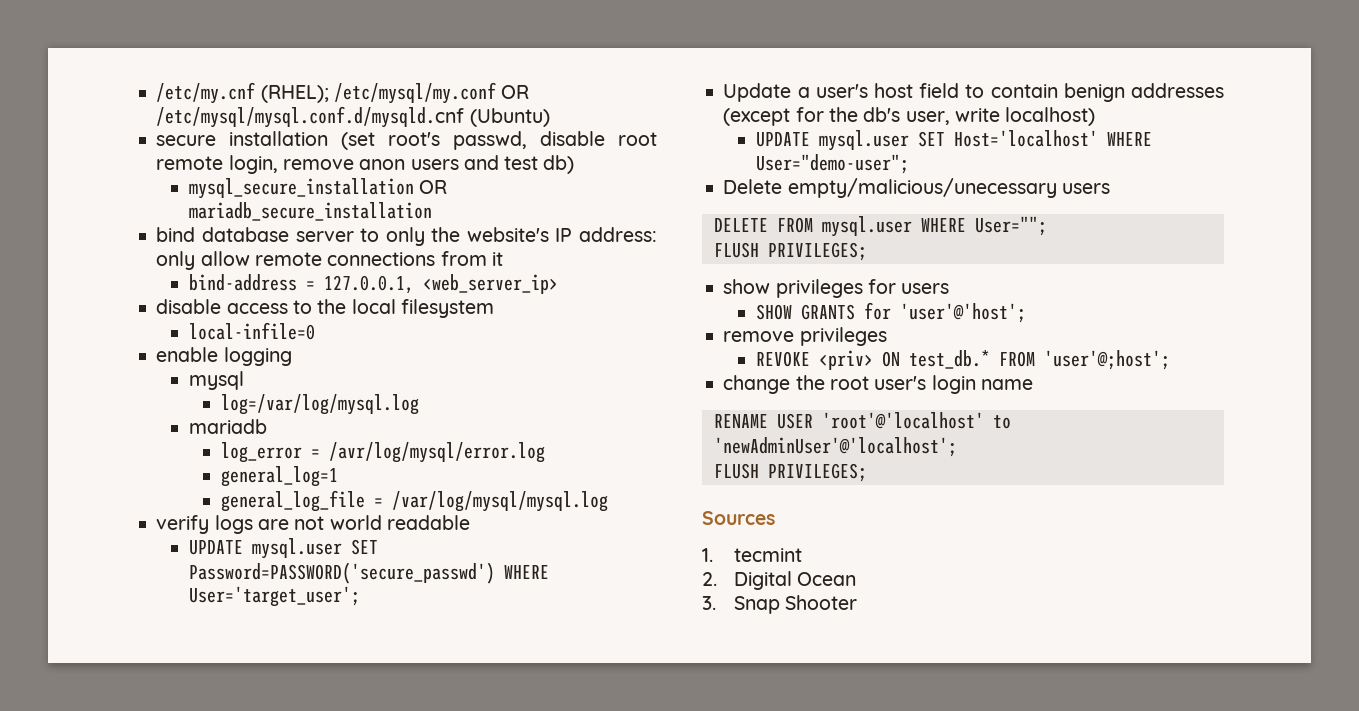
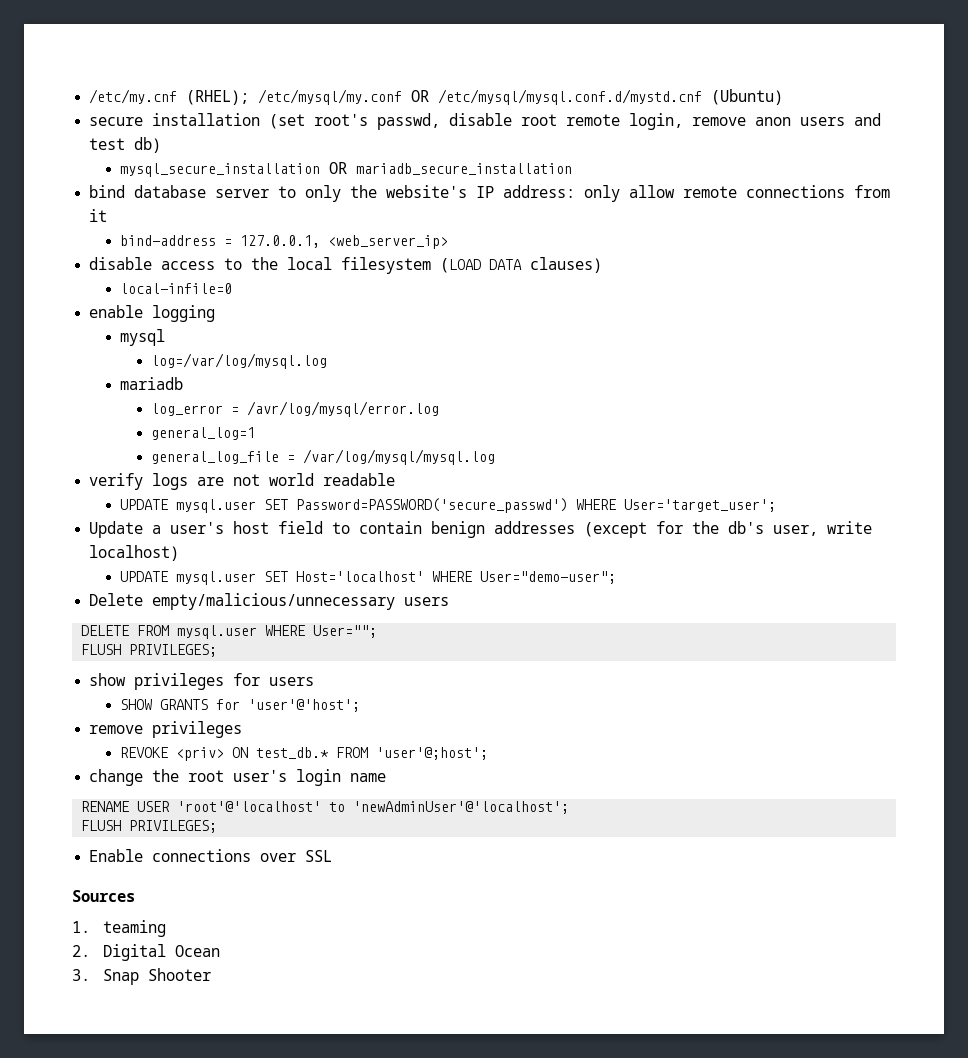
[156,106,465,128] /etc/mysql/mysql.conf.d/mysqld.cnf -> [438,89,703,105] /etc/mysql/mysql.conf.d/mystd.cnf
(494, 308) none -> [440,257,603,273] (LOAD DATA clauses)
[787,178,1057,198] empty/malicious/unecessary -> [152,593,396,610] empty/malicious/unnecessary
(867, 472) none -> [89,849,333,862] // Enable connections over SSL
[734,548,803,562] tecmint -> [102,920,166,937] teaming

